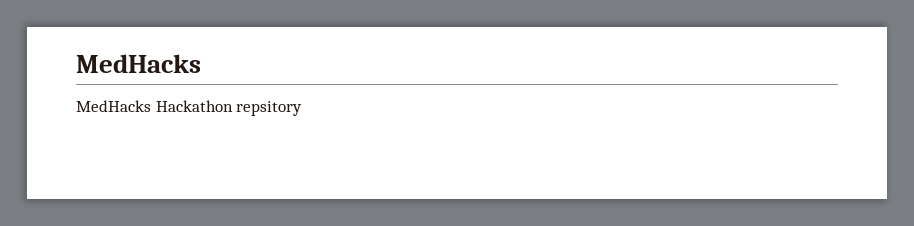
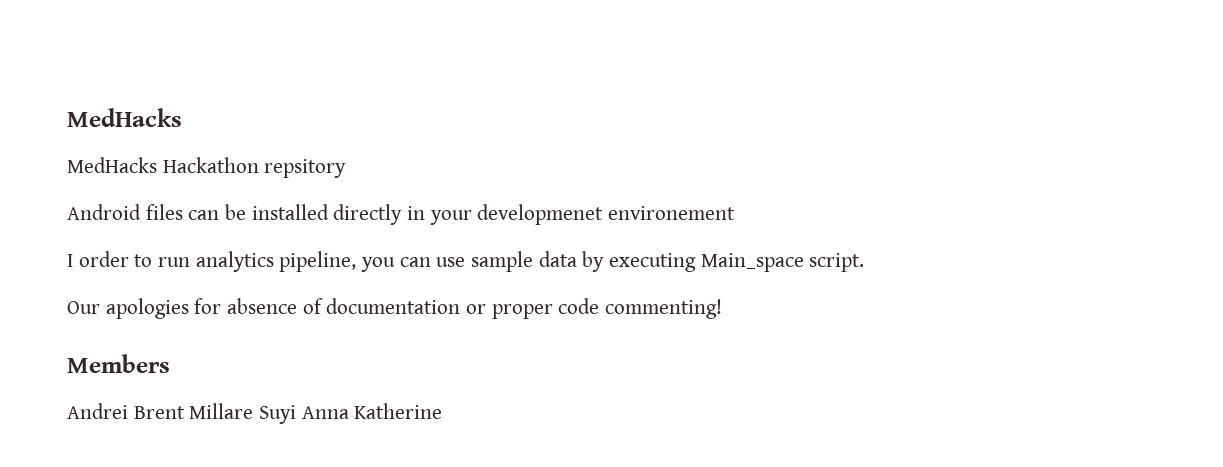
(303, 108) none -> [67,204,736,225] [67,251,865,272] [67,298,723,319] [67,354,170,373] [67,403,443,424] // Android files can be installed directly in your developmenet environement // I order to run analytics pipeline, you can use sample data by executing Main_space script. // Our apologies for absence of documentation or proper code commenting! // Members // Andrei Brent Millare Suyi Anna Katherine

